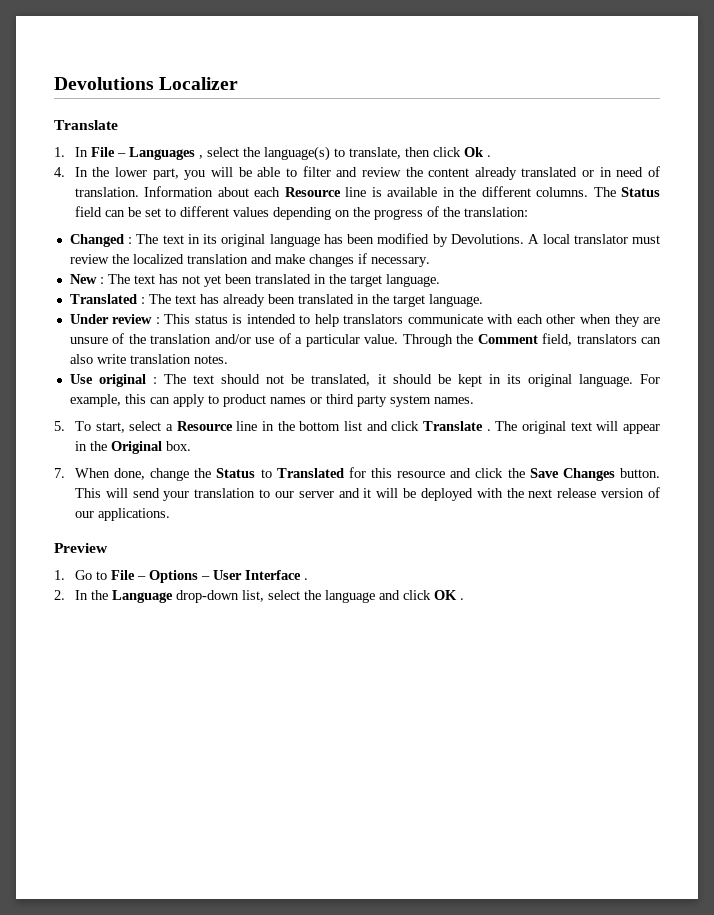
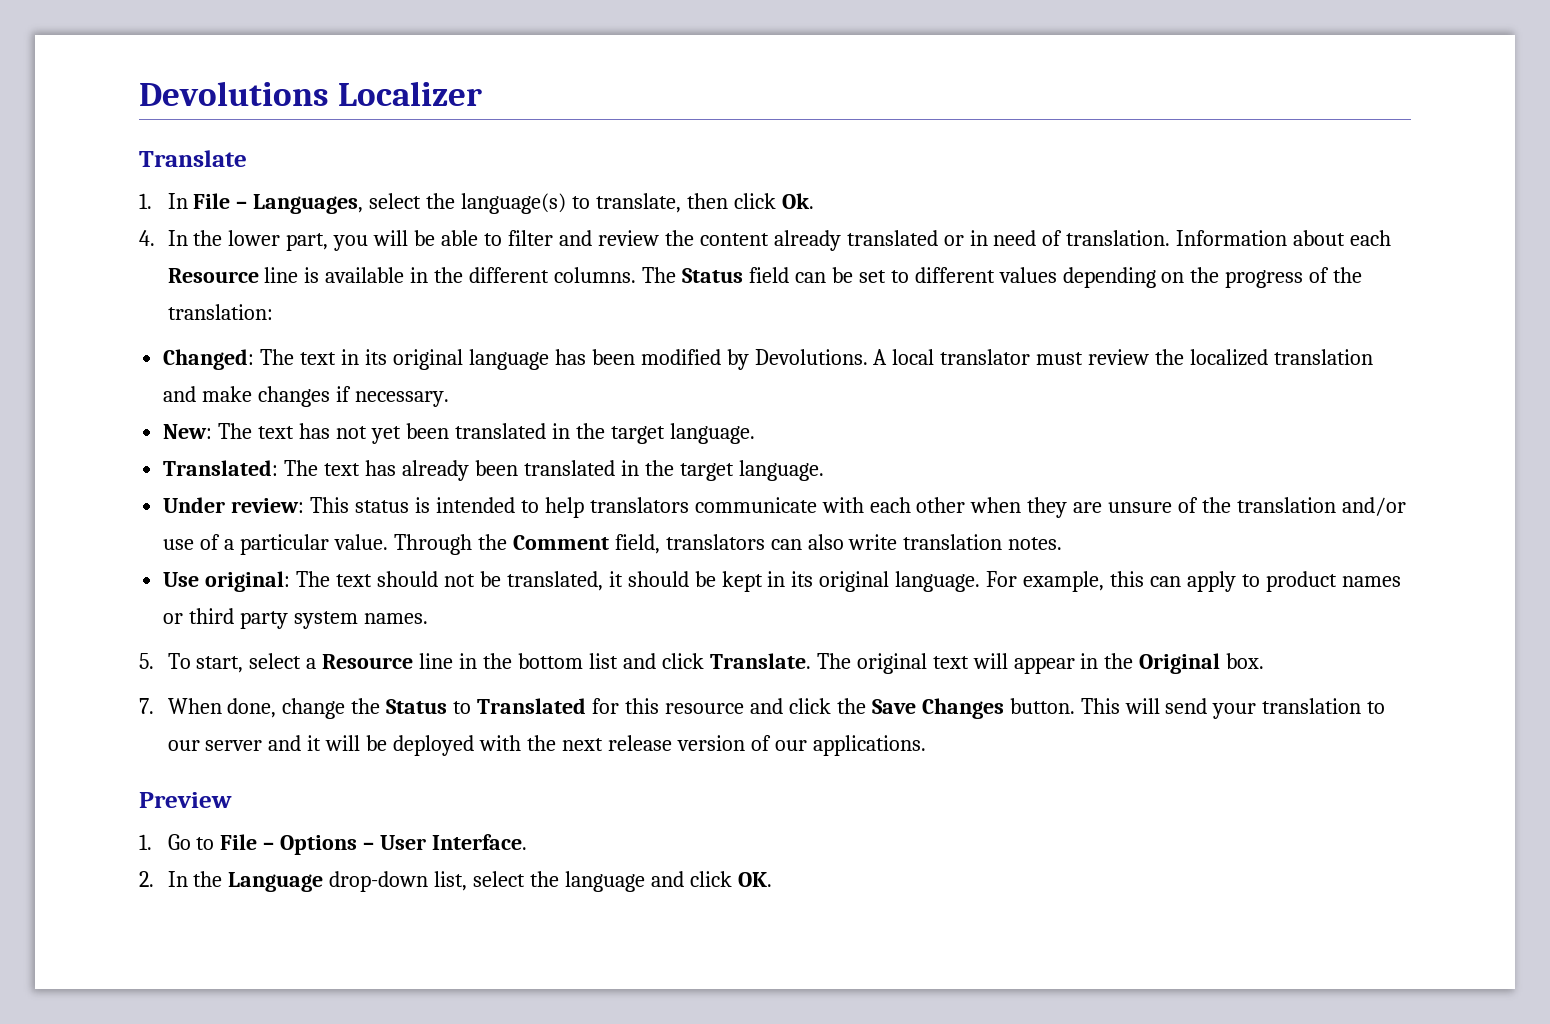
[128,147,203,160] Languages , -> [253,194,364,214] Languages,
[463,147,491,157] Ok . -> [781,193,814,209] Ok.
[69,234,133,247] Changed : -> [163,349,255,370] Changed:
[69,274,104,284] New : -> [163,424,213,439] New:
[69,294,145,304] Translated : -> [163,460,279,476] Translated:
[112,314,160,324] review : -> [231,498,305,513] review:
[99,374,158,387] original : -> [205,571,291,592] original:
[422,421,491,431] Translate . -> [709,653,811,669] Translate.
[244,570,308,580] Interface . -> [432,834,528,850] Interface.
[433,590,464,600] OK . -> [737,872,772,887] OK.

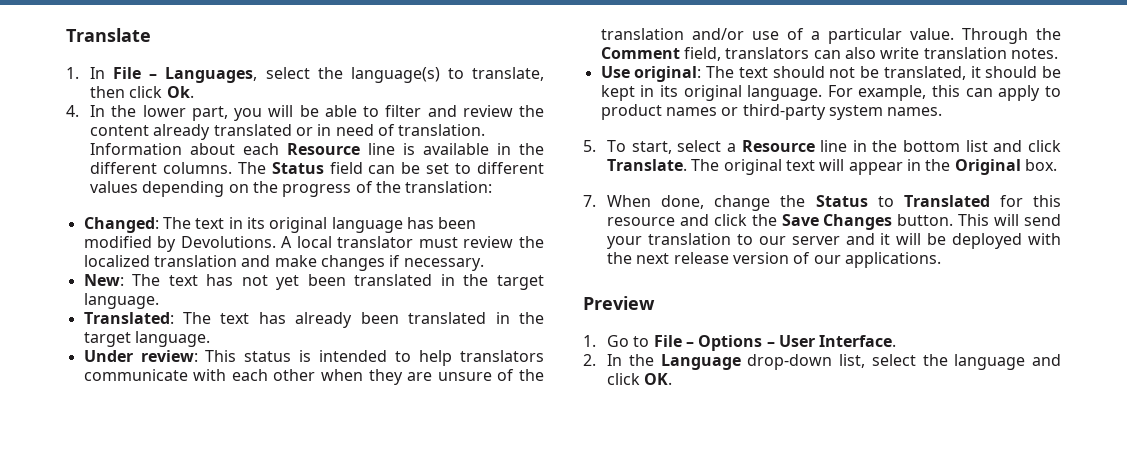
[139,81,483,106] Devolutions Localizer // -> (66, 35) none
[189,608,289,629] third party -> [742,104,826,120] third-party

